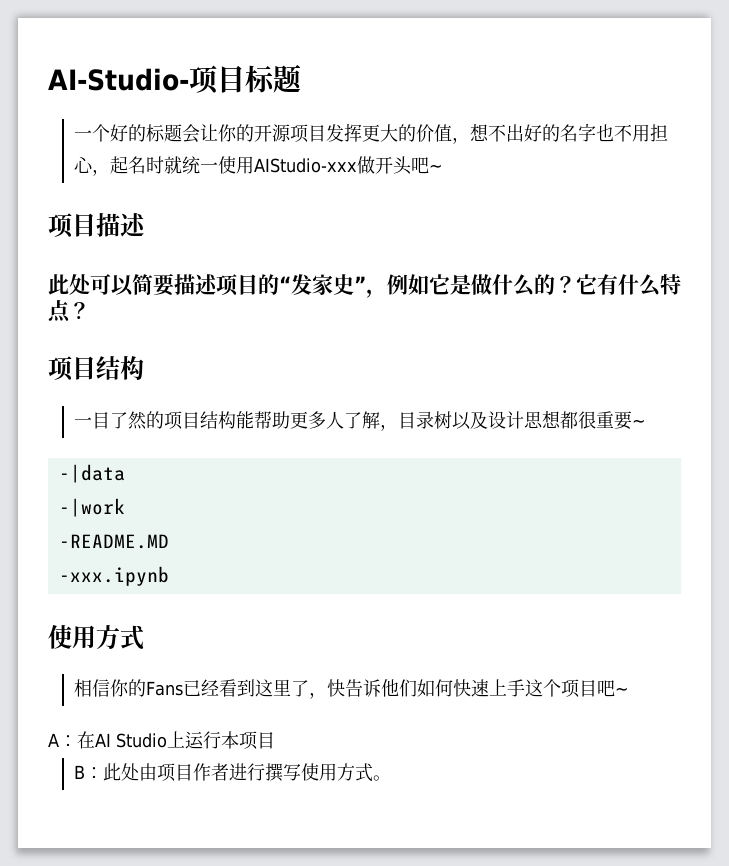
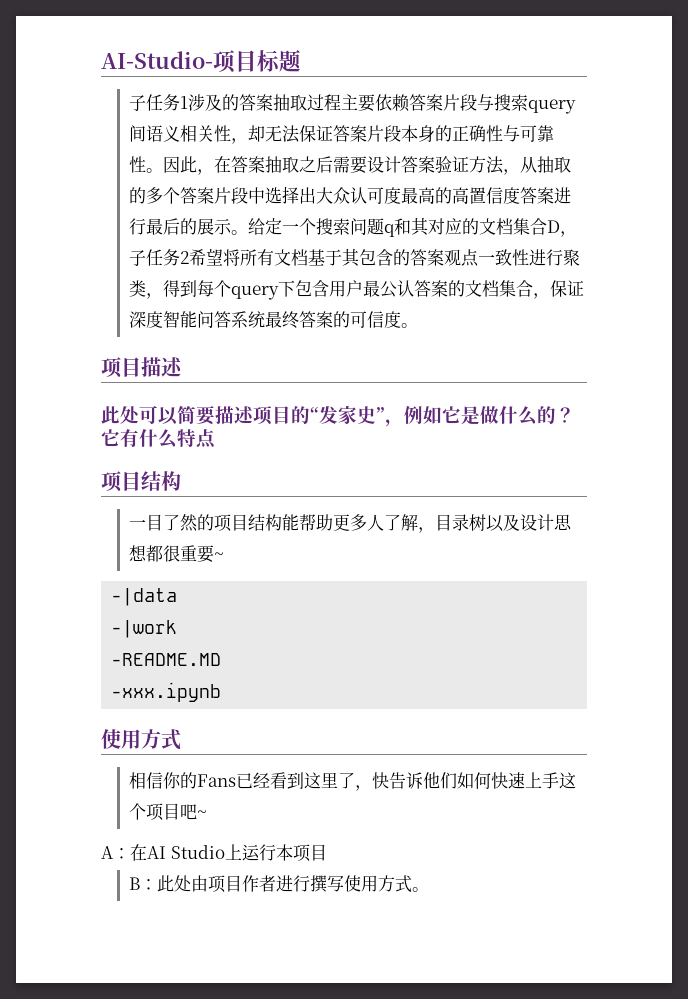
[74,123,669,144] [74,156,444,176] 一个好的标题会让你的开源项目发挥更大的价值，想不出好的名字也不用担心，起名时就统一使用AIStudio-xxx做开头吧~ -> [128,94,576,114] [128,125,554,144] [128,156,571,175] [128,186,571,204] [128,217,577,237] [128,248,580,267] [128,280,584,300] [128,311,418,329] 子任务1涉及的答案抽取过程主要依赖答案片段与搜索query间语义相关性，却无法保证答案片段本身的正确性与可靠性。因此，在答案抽取之后需要设计答案验证方法，从抽取的多个答案片段中选择出大众认可度最高的高置信度答案进行最后的展示。给定一个搜索问题q和其对应的文档集合D，子任务2希望将所有文档基于其包含的答案观点一致性进行聚类，得到每个query下包含用户最公认答案的文档集合，保证深度智能问答系统最终答案的可信度。
[69,302,90,320] ？ -> (216, 439) none

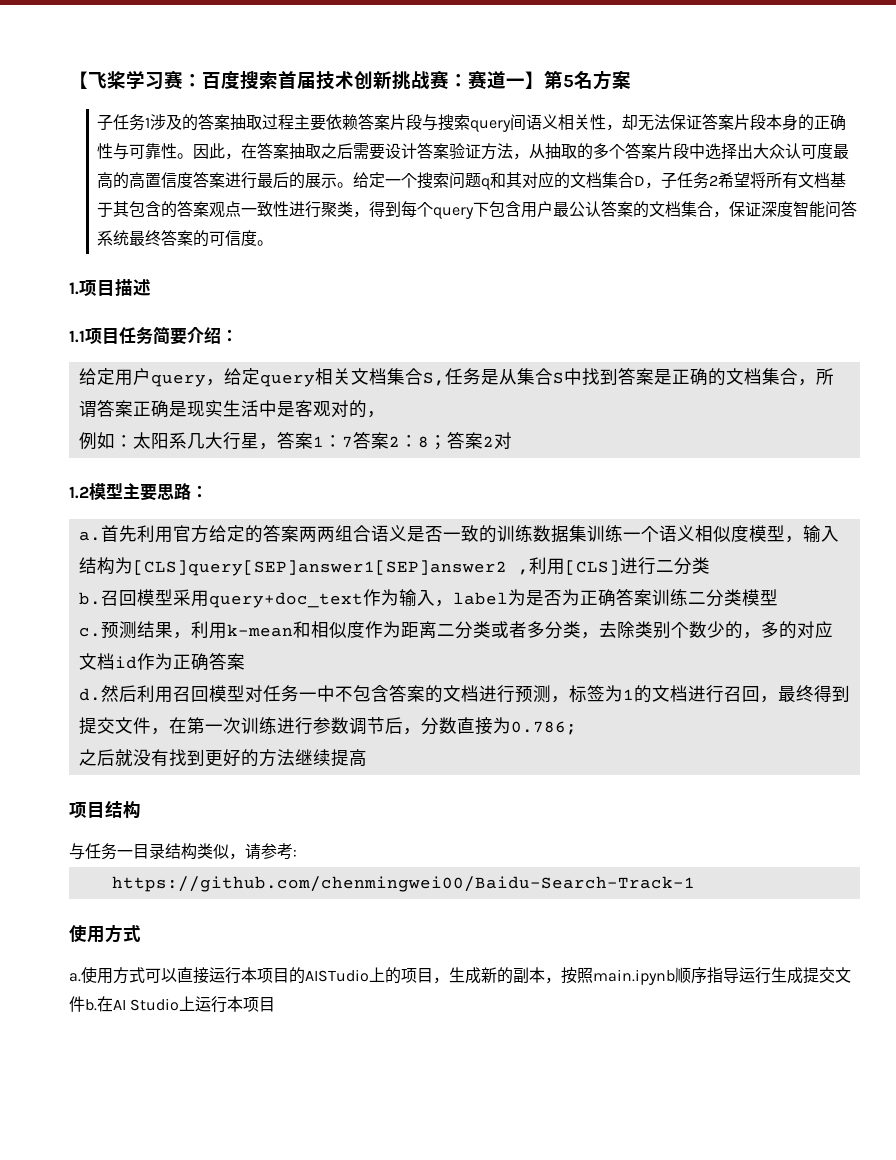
[101,49,301,73] AI-Studio-项目标题 -> [69,70,631,90] 【飞桨学习赛：百度搜索首届技术创新挑战赛：赛道一】第5名方案
(418, 325) none -> [69,282,79,295] 1.
[101,405,575,427] [101,429,216,449] [101,471,181,492] [128,514,572,533] [128,545,224,563] [111,588,178,606] [111,620,178,638] [111,653,222,666] [111,682,222,702] [101,729,181,750] [128,772,576,791] [128,803,207,821] [101,846,130,859] 此处可以简要描述项目的“发家史”，例如它是做什么的？它有什么特点 // 项目结构 // 一目了然的项目结构能帮助更多人了解，目录树以及设计思想都很重要~ // -|data // -|work // -README.MD // -xxx.ipynb // 使用方式 // 相信你的Fans已经看到这里了，快告诉他们如何快速上手这个项目吧~ // A： -> [69,326,238,345] [78,367,834,387] [78,399,385,418] [78,431,512,450] [69,483,208,501] [78,524,839,543] [78,557,710,576] [78,588,778,608] [78,621,833,639] [78,652,245,671] [78,684,850,703] [78,717,577,735] [78,749,367,767] [69,800,141,819] [69,843,297,860] [111,876,695,892] [69,924,141,943] [69,967,851,985] [69,996,97,1012] 1.1项目任务简要介绍： // 给定用户query，给定query相关文档集合S,任务是从集合S中找到答案是正确的文档集合，所谓答案正确是现实生活中是客观对的， // 例如：太阳系几大行星，答案1：7答案2：8；答案2对 // 1.2模型主要思路： // a.首先利用官方给定的答案两两组合语义是否一致的训练数据集训练一个语义相似度模型，输入结构为[CLS]query[SEP]answer1[SEP]answer2 ,利用[CLS]进行二分类 // b.召回模型采用query+doc_text作为输入，label为是否为正确答案训练二分类模型 // c.预测结果，利用k-mean和相似度作为距离二分类或者多分类，去除类别个数少的，多的对应文档id作为正确答案 // d.然后利用召回模型对任务一中不包含答案的文档进行预测，标签为1的文档进行召回，最终得到提交文件，在第一次训练进行参数调节后，分数直接为0.786; // 之后就没有找到更好的方法继续提高 // 项目结构 // 与任务一目录结构类似，请参考: // https://github.com/chenmingwei00/Baidu-Search-Track-1 // 使用方式 // a.使用方式可以直接运行本项目的AISTudio上的项目，生成新的副本，按照main.ipynb顺序指导运行生成提交文件b.
[128,875,429,893] // B：此处由项目作者进行撰写使用方式。 -> (276, 1004) none

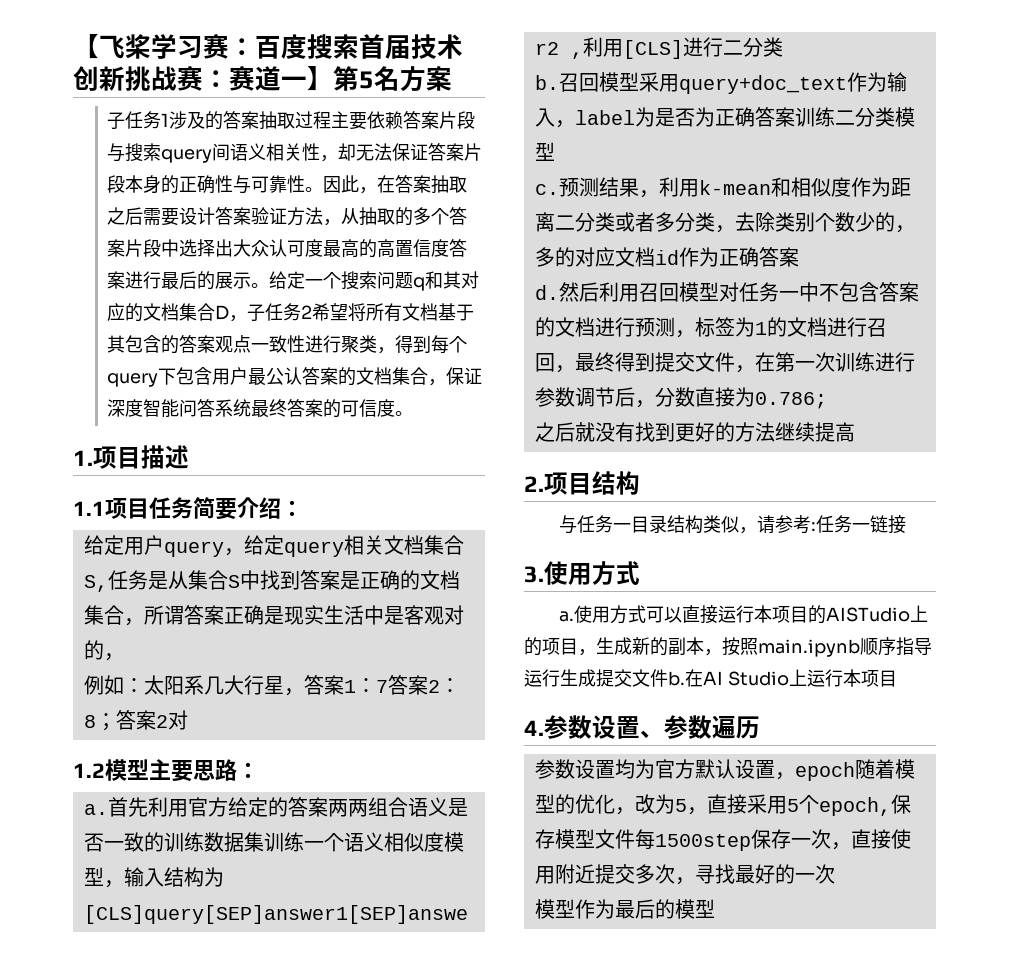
(367, 758) none -> [524,476,544,492] 2.
[111,876,695,892] // https://github.com/chenmingwei00/Baidu-Search-Track-1 // -> [815,515,906,534] [524,566,544,583] 任务一链接 // 3.
(276, 1004) none -> [524,715,760,739] [534,759,915,781] [534,794,911,816] [534,829,911,851] [534,864,835,885] [534,899,715,919] // 4.参数设置、参数遍历 // 参数设置均为官方默认设置，epoch随着模型的优化，改为5，直接采用5个epoch,保存模型文件每1500step保存一次，直接使用附近提交多次，寻找最好的一次 // 模型作为最后的模型

